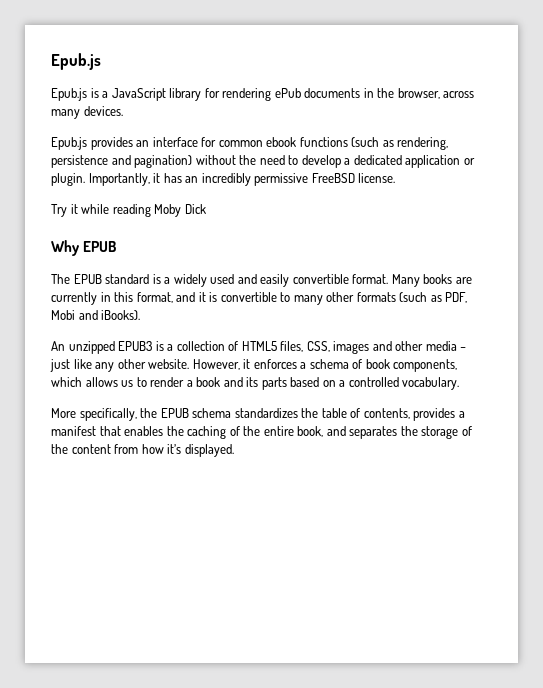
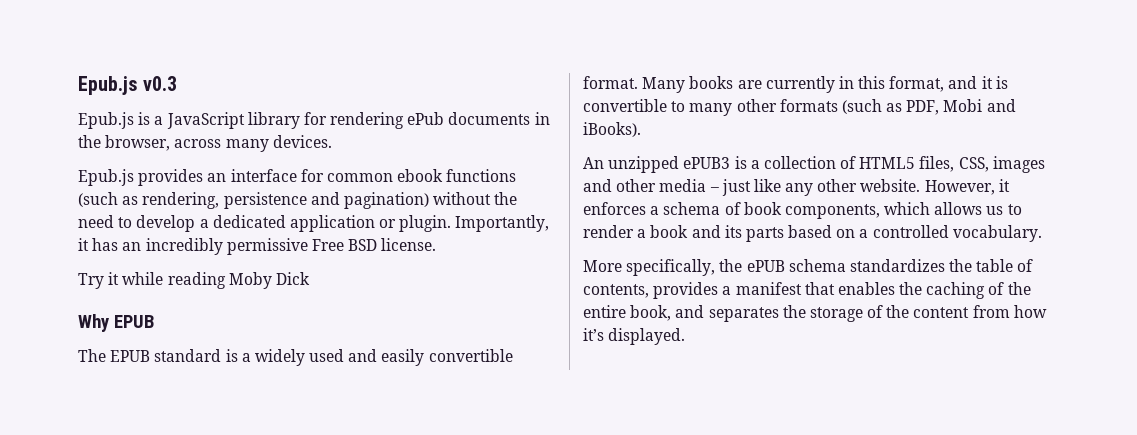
[51,53,101,70] Epub.js -> [78,76,178,95] Epub.js v0.3
[311,173,355,183] FreeBSD -> [311,239,378,251] Free BSD
[118,341,153,351] EPUB3 -> [683,157,731,169] ePUB3
[160,408,189,418] EPUB -> [746,260,785,272] ePUB

